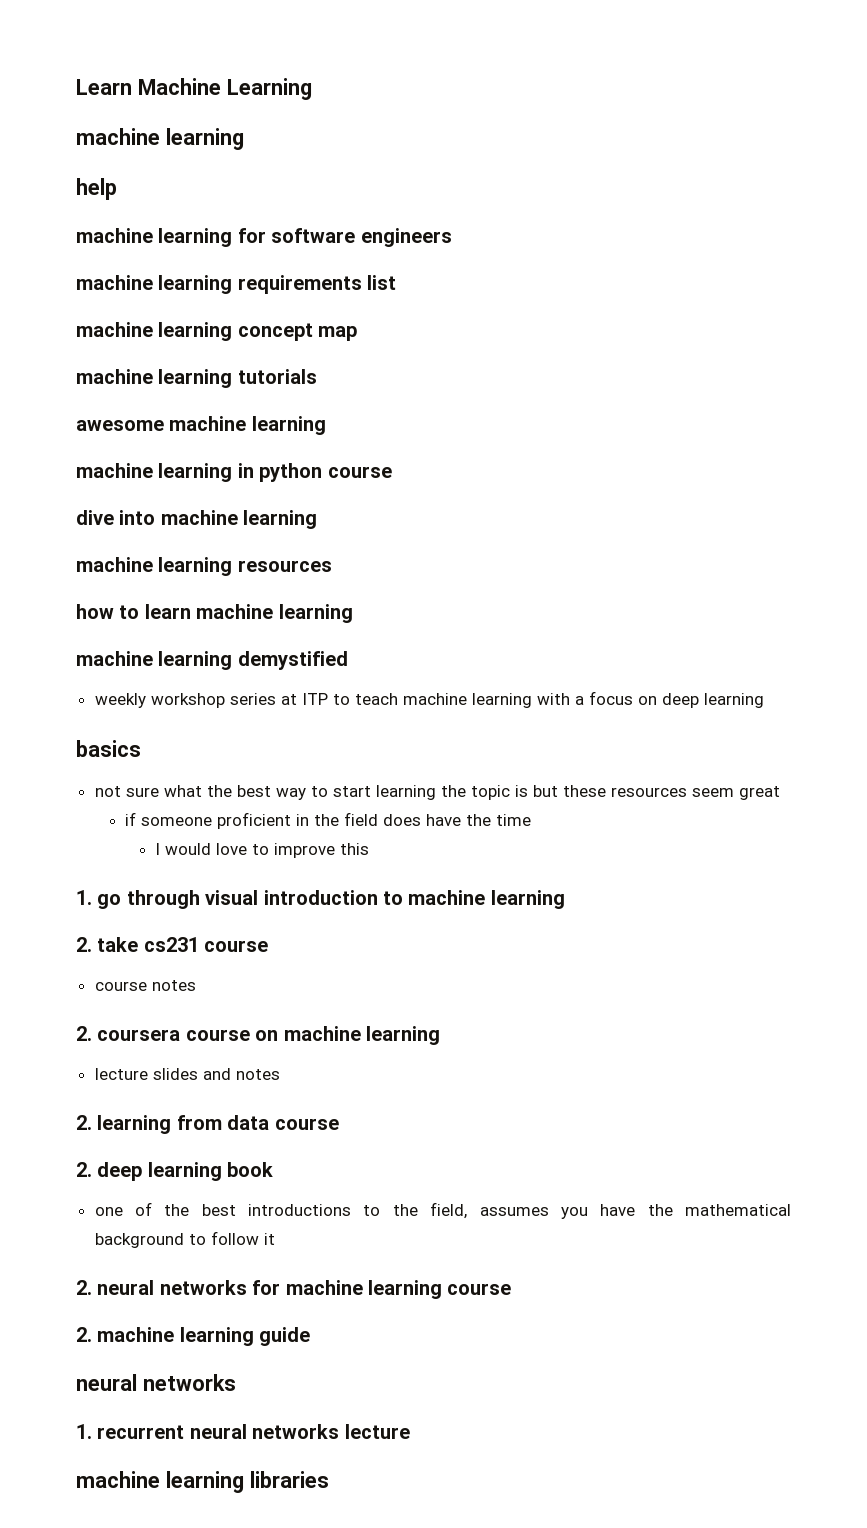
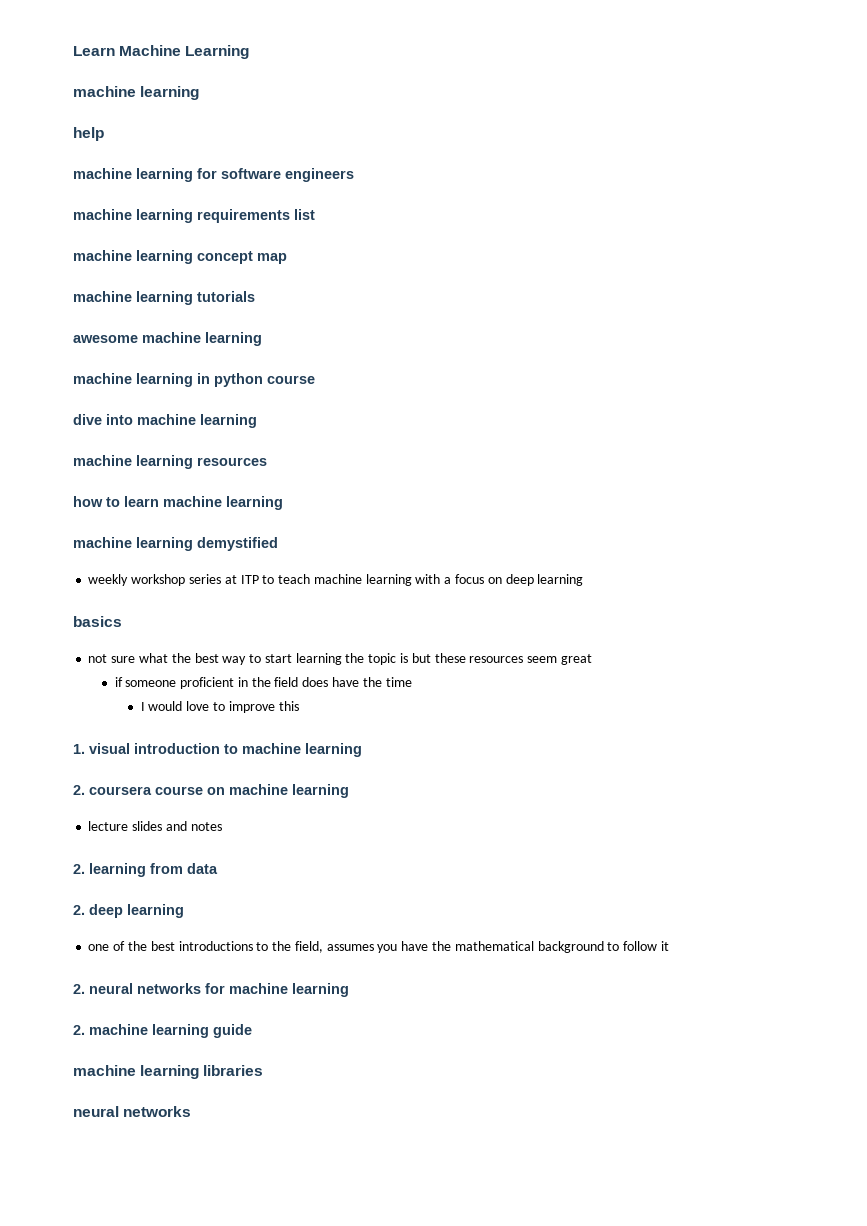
[97,890,200,909] go through -> (85, 749) none
[76,937,269,952] [94,980,196,991] // 2. take cs231 course // course notes -> (362, 750) none
[274,1118,339,1130] course -> (218, 868) none
[227,1162,274,1177] book -> (184, 911) none
[447,1283,512,1295] course -> (349, 990) none
[76,1374,236,1391] [76,1424,410,1439] // neural networks // 1. recurrent neural networks lecture -> (252, 1031) none
(329, 1479) none -> [73,1106,192,1117] // neural networks

